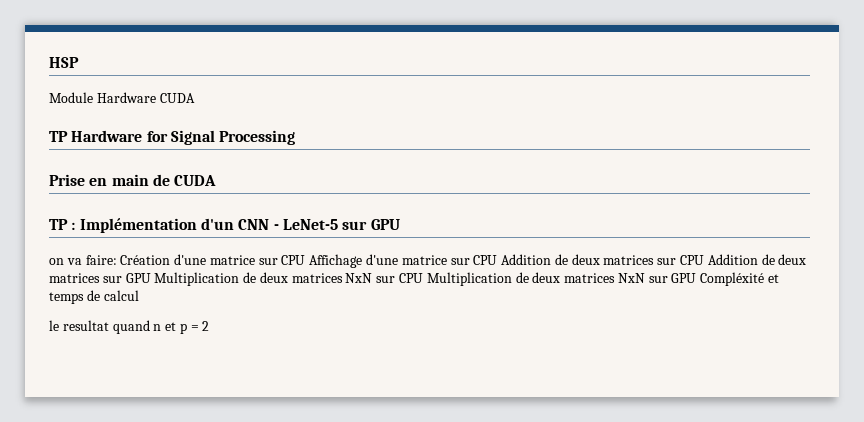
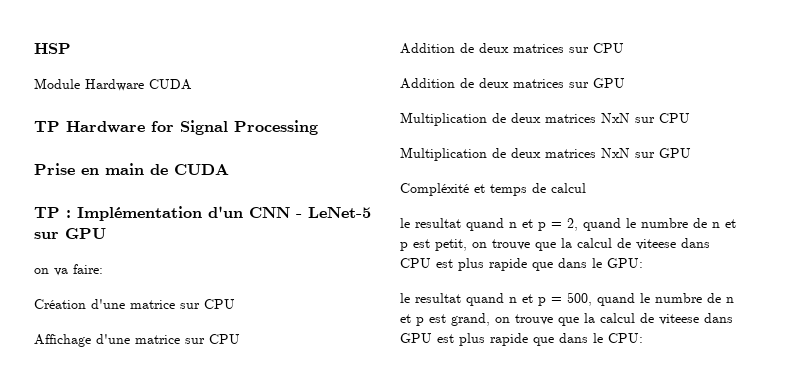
(117, 260) none -> (103, 269) //
(306, 260) none -> (235, 304) //
(498, 260) none -> (240, 339) //
(705, 260) none -> (624, 48) //
(151, 278) none -> (625, 83) //
(424, 278) none -> (690, 118) //
(697, 278) none -> (691, 153) //
[202,321,210,331] 2 -> [567,218,736,231] [400,238,710,251] [400,258,643,271] [400,292,734,306] [400,313,733,326] [400,333,643,346] 2, quand le numbre de n et p est petit, on trouve que la calcul de viteese dans CPU est plus rapide que dans le GPU: // le resultat quand n et p = 500, quand le numbre de n et p est grand, on trouve que la calcul de viteese dans GPU est plus rapide que dans le CPU:

